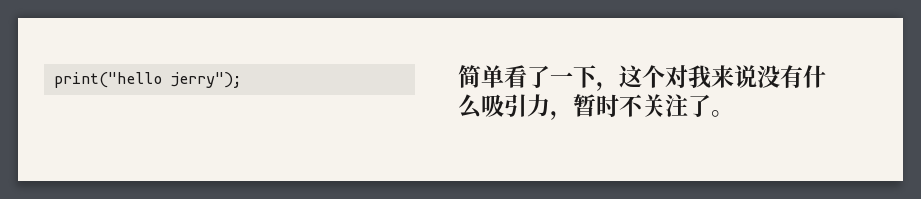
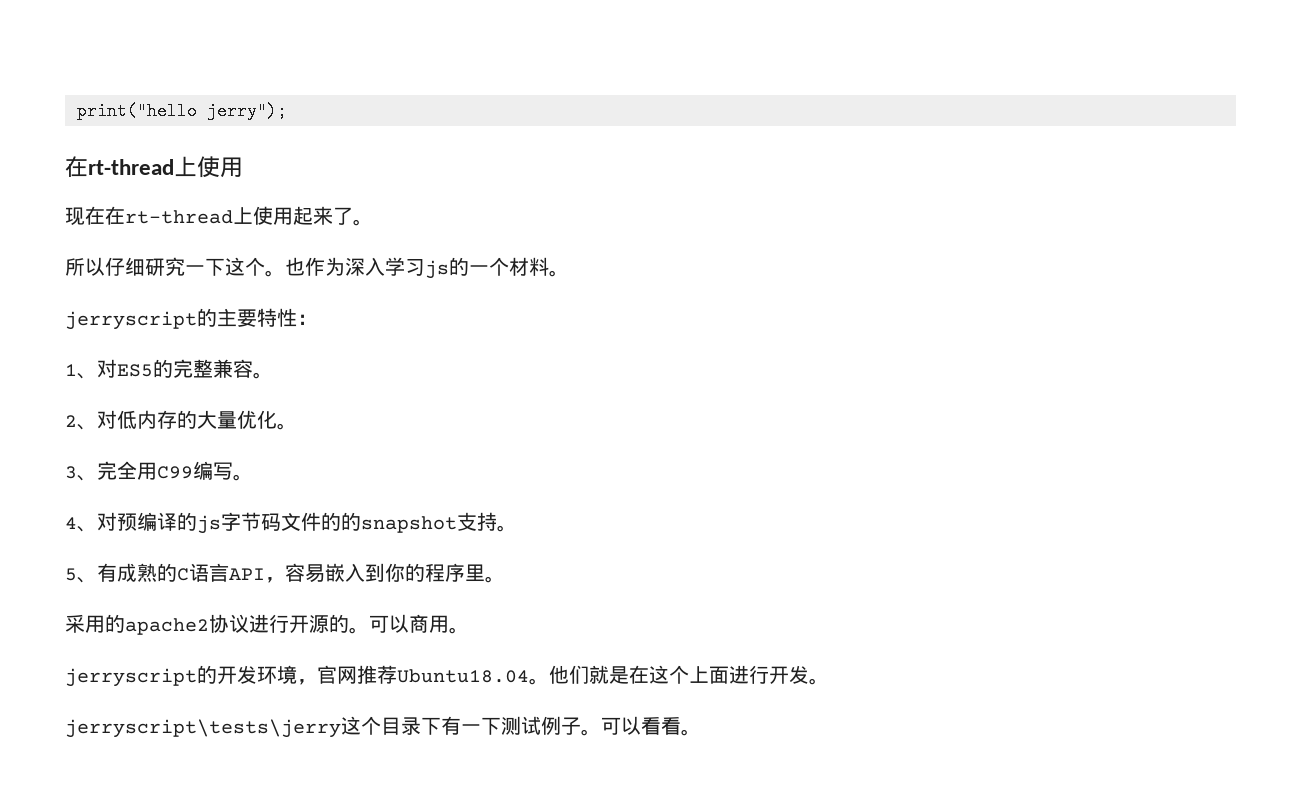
[458,65,826,91] [458,94,711,120] 简单看了一下，这个对我来说没有什么吸引力，暂时不关注了 -> [65,156,243,178] [65,206,373,226] [65,257,569,279] [65,308,317,330] [65,359,273,379] [65,410,297,430] [65,461,253,481] [65,512,517,534] [65,563,505,583] [65,614,469,635] [65,665,829,687] [65,716,681,738] 在rt-thread上使用 // 现在在rt-thread上使用起来了。 // 所以仔细研究一下这个。也作为深入学习js的一个材料。 // jerryscript的主要特性： // 1、对ES5的完整兼容。 // 2、对低内存的大量优化。 // 3、完全用C99编写。 // 4、对预编译的js字节码文件的的snapshot支持。 // 5、有成熟的C语言API，容易嵌入到你的程序里。 // 采用的apache2协议进行开源的。可以商用。 // jerryscript的开发环境，官网推荐Ubuntu18.04。他们就是在这个上面进行开发。 // jerryscript\tests\jerry这个目录下有一下测试例子。可以看看

